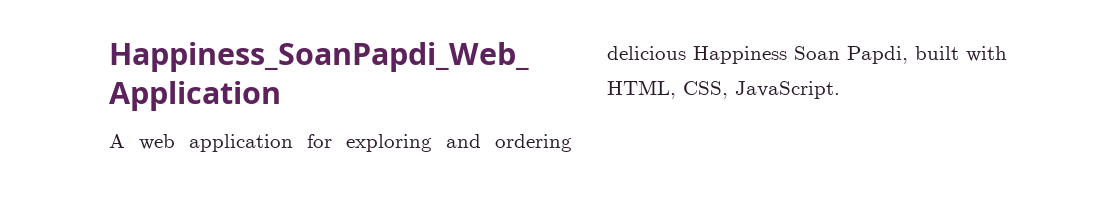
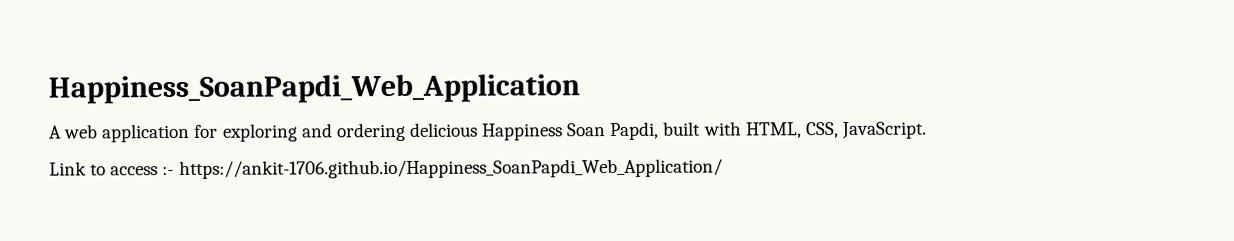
(840, 90) none -> [49,158,723,179] // Link to access :- https://ankit-1706.github.io/Happiness_SoanPapdi_Web_Application/

